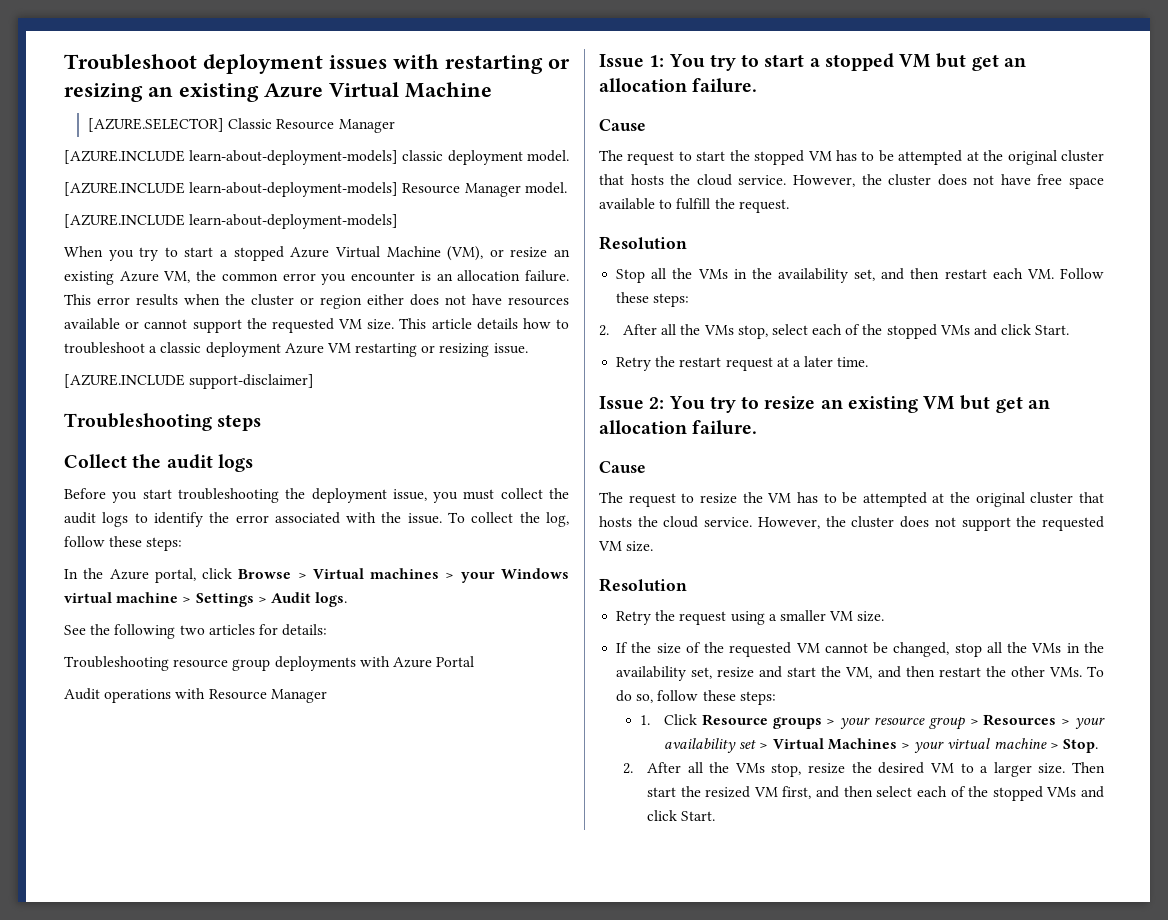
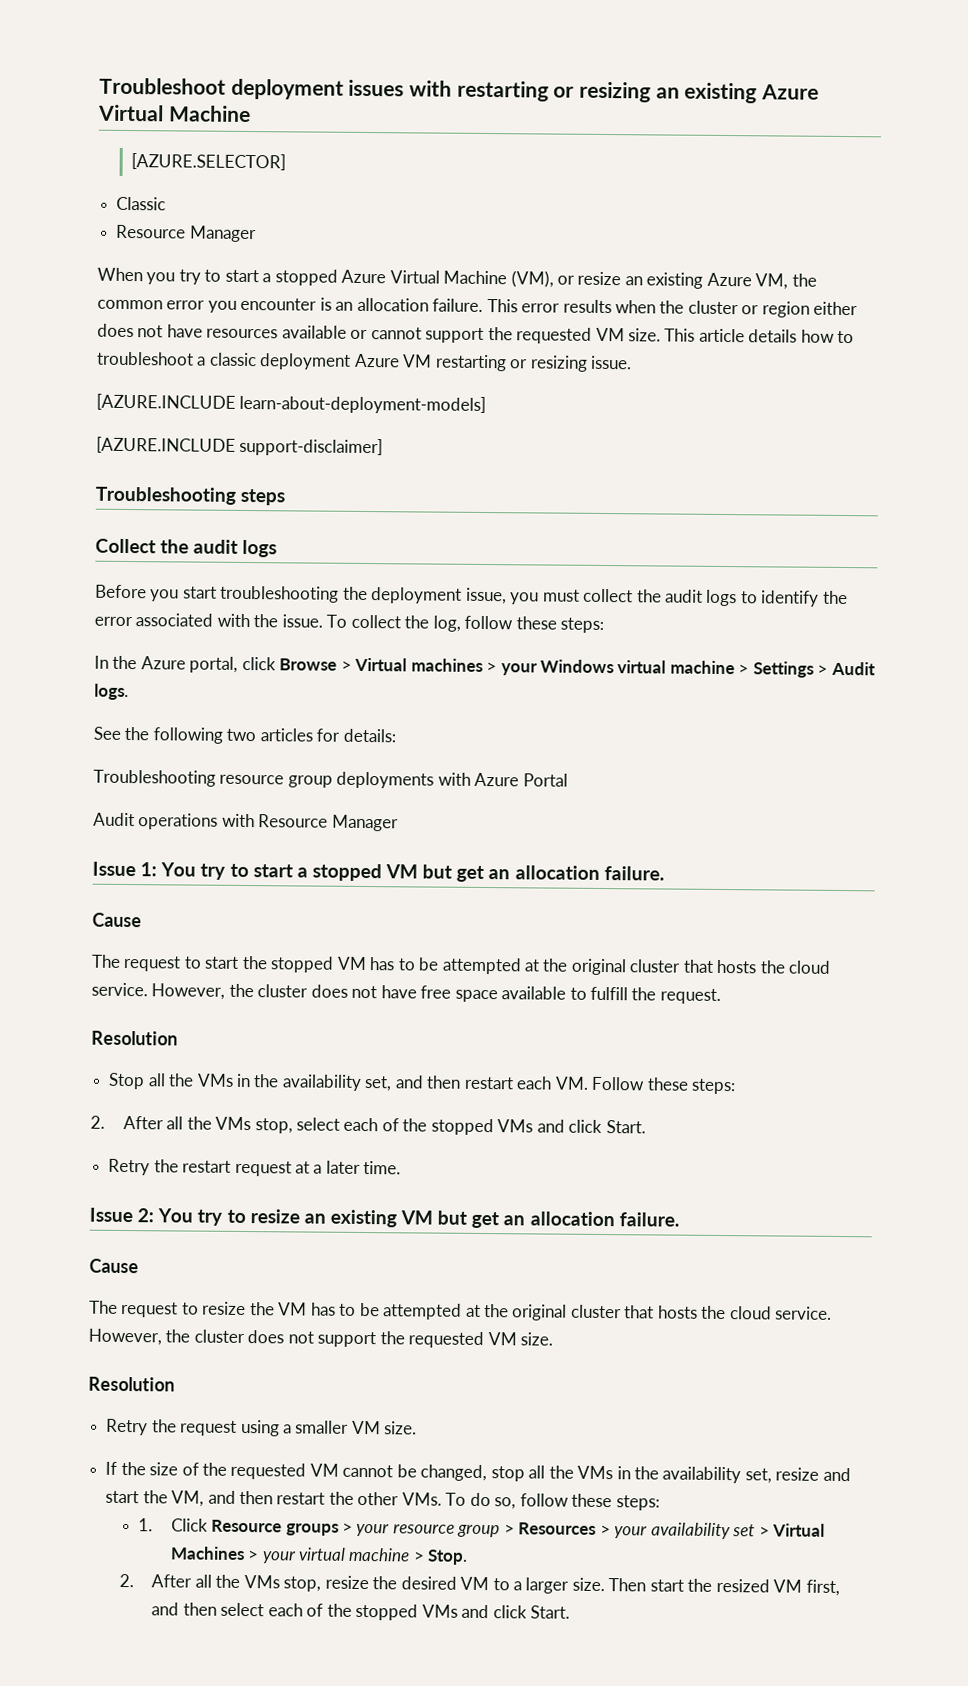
(225, 125) none -> (286, 162) //
[276,119,395,133] [64,150,569,165] [64,182,567,197] [64,214,399,229] Resource Manager // [AZURE.INCLUDE learn-about-deployment-models] classic deployment model. // [AZURE.INCLUDE learn-about-deployment-models] Resource Manager model. // [AZURE.INCLUDE learn-about-deployment-models] -> [116,224,257,243] // Resource Manager
(528, 348) none -> [96,393,487,415] // [AZURE.INCLUDE learn-about-deployment-models]

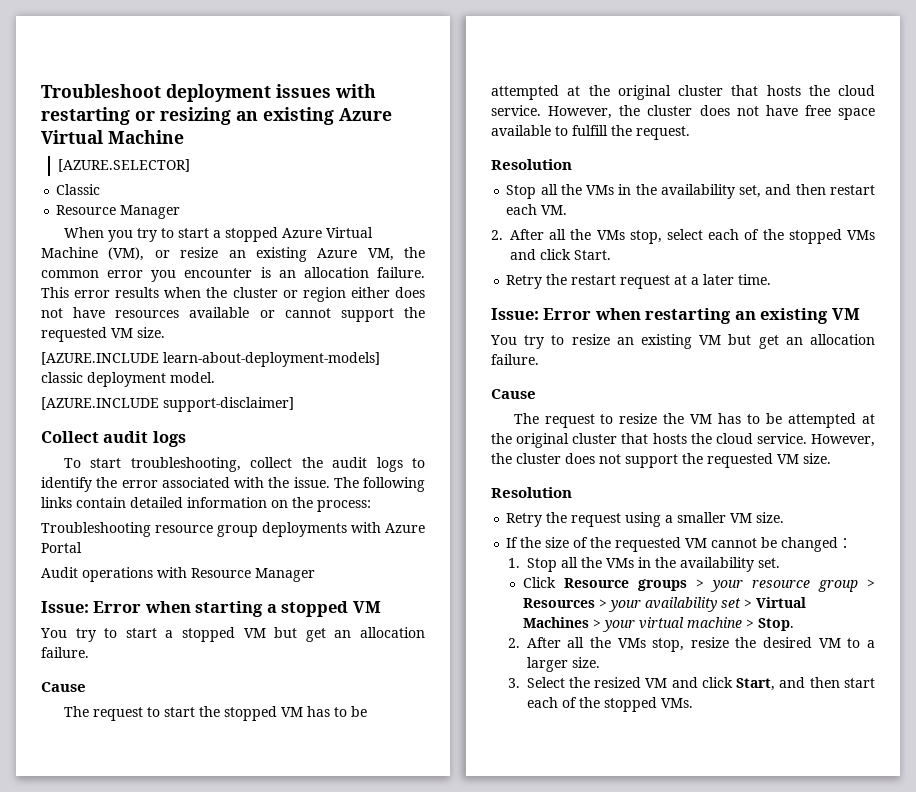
[664,328,855,344] [96,351,633,372] This article details how to troubleshoot a classic deployment Azure VM restarting or resizing issue. -> (165, 332) none
(487, 404) none -> [41,372,215,387] classic deployment model.
[95,486,286,506] // Troubleshooting steps -> (294, 404) none
[160,539,190,554] the -> (99, 437) none
[95,584,580,605] Before you start troubleshooting the deployment issue, you must -> [63,457,241,472] To start troubleshooting,
[326,614,605,634] [94,655,876,678] [94,683,129,701] [93,726,396,744] To collect the log, follow these steps: // In the Azure portal, click Browse > Virtual machines > your Windows virtual machine > Settings > Audit logs. // See the following two articles for details: -> [333,477,425,492] [41,497,371,512] The following links contain detailed information on the process:
[92,861,158,877] Issue 1: -> [41,601,381,617] Issue: Error when starting a stopped VM //
[591,1076,736,1095] Follow these steps: -> (568, 210) none
[89,1207,155,1223] Issue 2: -> [491,308,860,324] Issue: Error when restarting an existing VM //
[420,1464,851,1484] [105,1490,660,1511] [137,1518,153,1532] changed, stop all the VMs in the availability set, resize and start the VM, and then restart the other VMs. To do so, follow these steps: // 1. -> [781,537,853,552] [507,557,780,572] changed： // 1. Stop all the VMs in the availability set. //
[608,1578,684,1592] Then start -> [507,677,565,688] // 3. Select
[805,1579,840,1597] [151,1602,571,1621] first, and then select each of the stopped VMs and click Start. -> [671,677,875,691] [526,697,693,712] and click Start, and then start each of the stopped VMs.

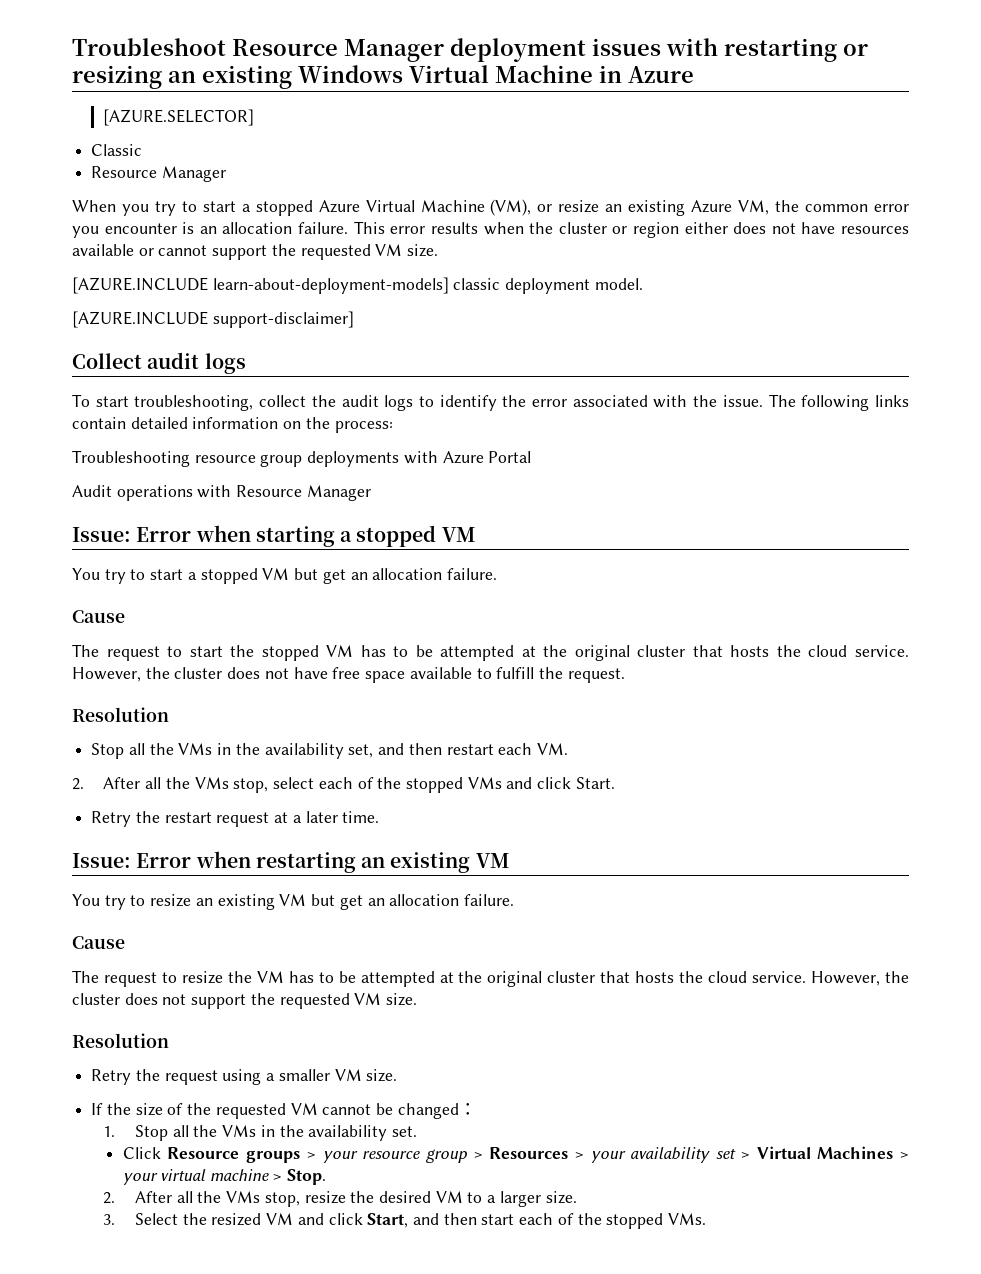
(161, 91) none -> [232,39,444,62] Resource Manager
[339,108,392,121] [41,130,184,144] Azure Virtual Machine -> [298,65,694,83] Windows Virtual Machine in Azure

